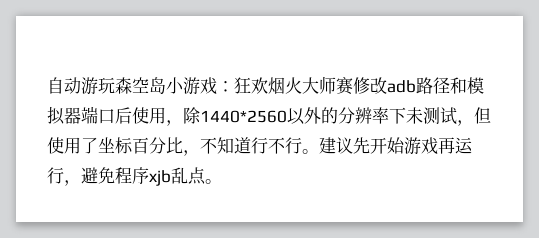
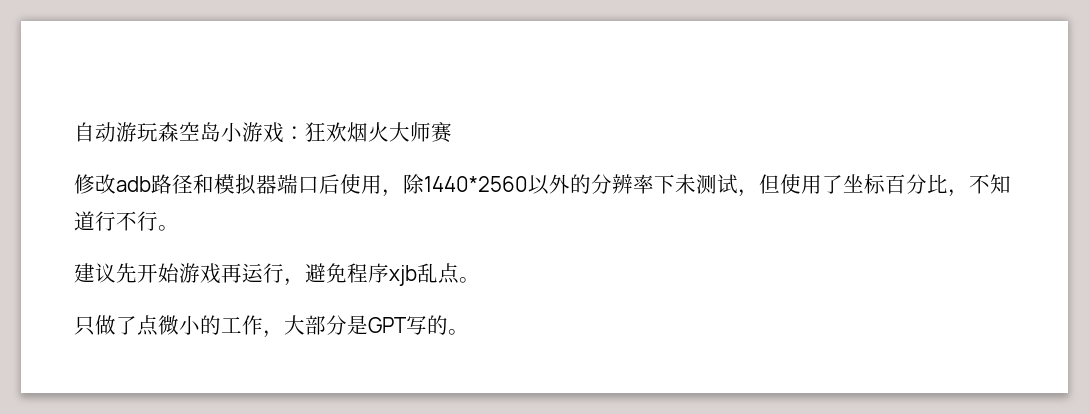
(353, 86) none -> (452, 132) //
(319, 151) none -> (179, 228) //
(222, 181) none -> [74,315,469,338] // 只做了点微小的工作，大部分是GPT写的。

